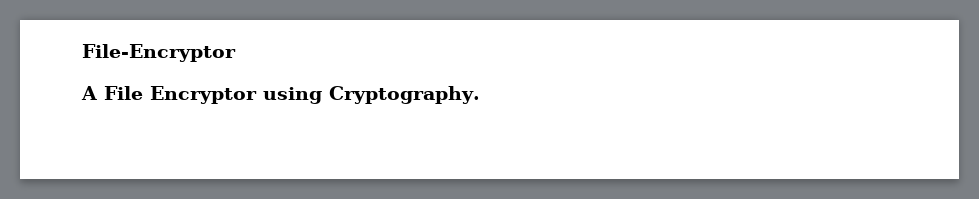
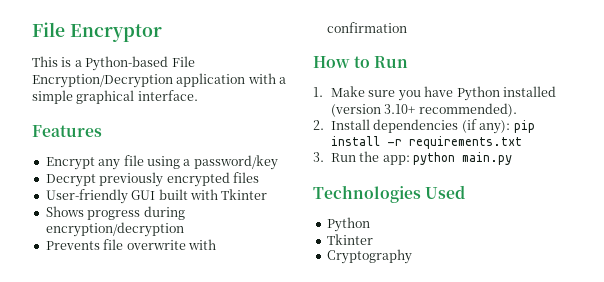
[82,44,236,62] [81,86,97,100] File-Encryptor // A -> (32, 29) none
[263,86,480,104] using Cryptography. -> [32,56,195,71] [32,73,287,88] [32,90,198,104] [32,125,102,137] [45,155,278,170] [45,172,259,187] [45,189,268,204] [45,206,185,220] [45,222,184,237] [45,239,216,250] [326,22,407,33] [313,56,409,68] [313,86,556,101] [331,103,517,117] [313,119,535,134] [331,136,523,149] [313,151,513,165] [313,185,466,203] [326,217,370,232] [326,234,373,245] [326,249,412,264] // This is a Python-based File Encryption/Decryption application with a simple graphical interface. // Features // Encrypt any file using a password/key // Decrypt previously encrypted files // User-friendly GUI built with Tkinter // Shows progress during encryption/decryption // Prevents file overwrite with confirmation // How to Run // 1. Make sure you have Python installed (version 3.10+ recommended). // 2. Install dependencies (if any): pip install -r requirements.txt // 3. Run the app: python main.py // Technologies Used // Python // Tkinter // Cryptography

